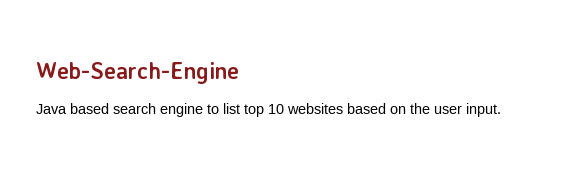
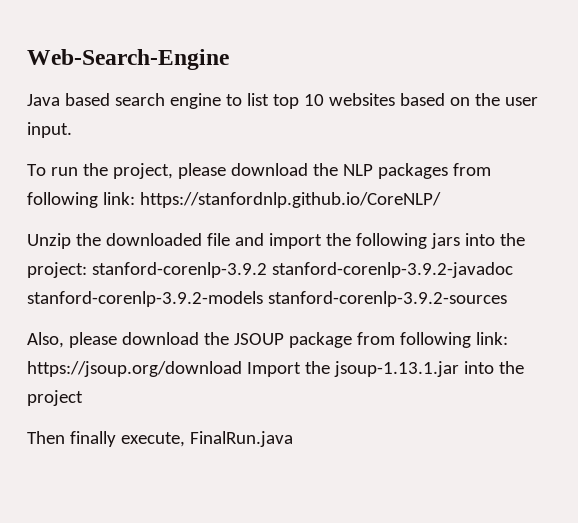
(501, 110) none -> [27,163,491,179] [27,192,441,208] [27,233,525,249] [27,262,513,278] [27,291,507,307] [27,332,508,348] [27,361,524,377] [27,390,83,406] [27,431,293,447] // To run the project, please download the NLP packages from following link: https://stanfordnlp.github.io/CoreNLP/ // Unzip the downloaded file and import the following jars into the project: stanford-corenlp-3.9.2 stanford-corenlp-3.9.2-javadoc stanford-corenlp-3.9.2-models stanford-corenlp-3.9.2-sources // Also, please download the JSOUP package from following link: https://jsoup.org/download Import the jsoup-1.13.1.jar into the project // Then finally execute, FinalRun.java

